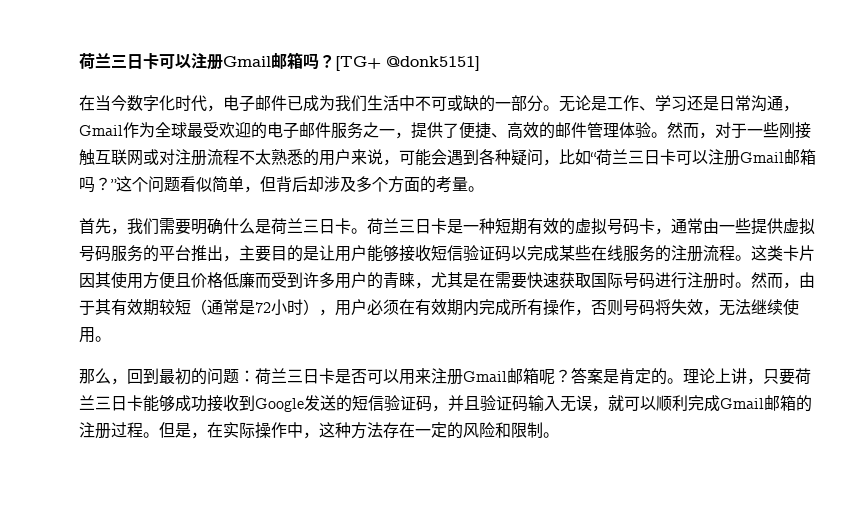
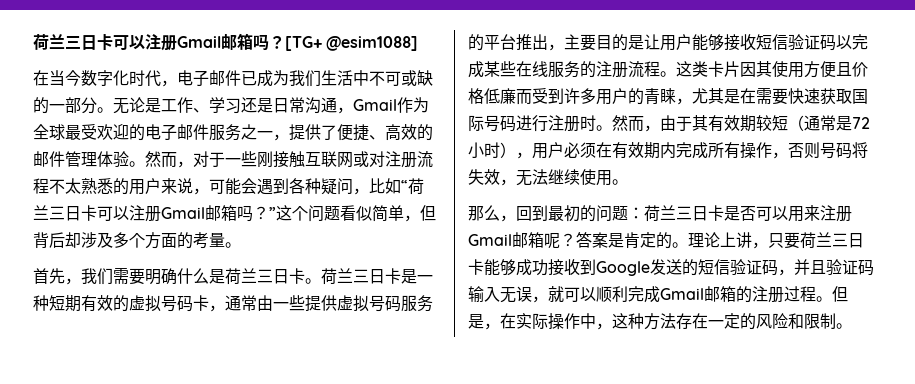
[386,56,480,71] @donk5151] -> [326,36,419,51] @esim1088]

